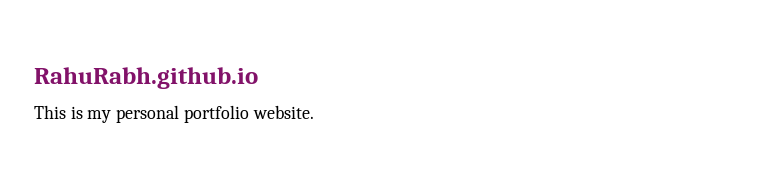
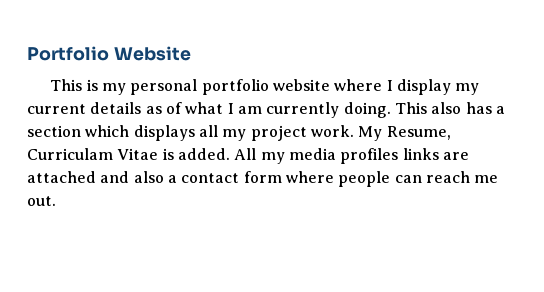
[34,67,258,89] RahuRabh.github.io -> [27,46,191,61] Portfolio Website
[252,105,314,119] website. -> [272,79,480,95] [27,102,505,118] [27,125,451,141] [27,148,469,164] [27,171,499,187] [27,196,56,206] website where I display my current details as of what I am currently doing. This also has a section which displays all my project work. My Resume, Curriculam Vitae is added. All my media profiles links are attached and also a contact form where people can reach me out.

